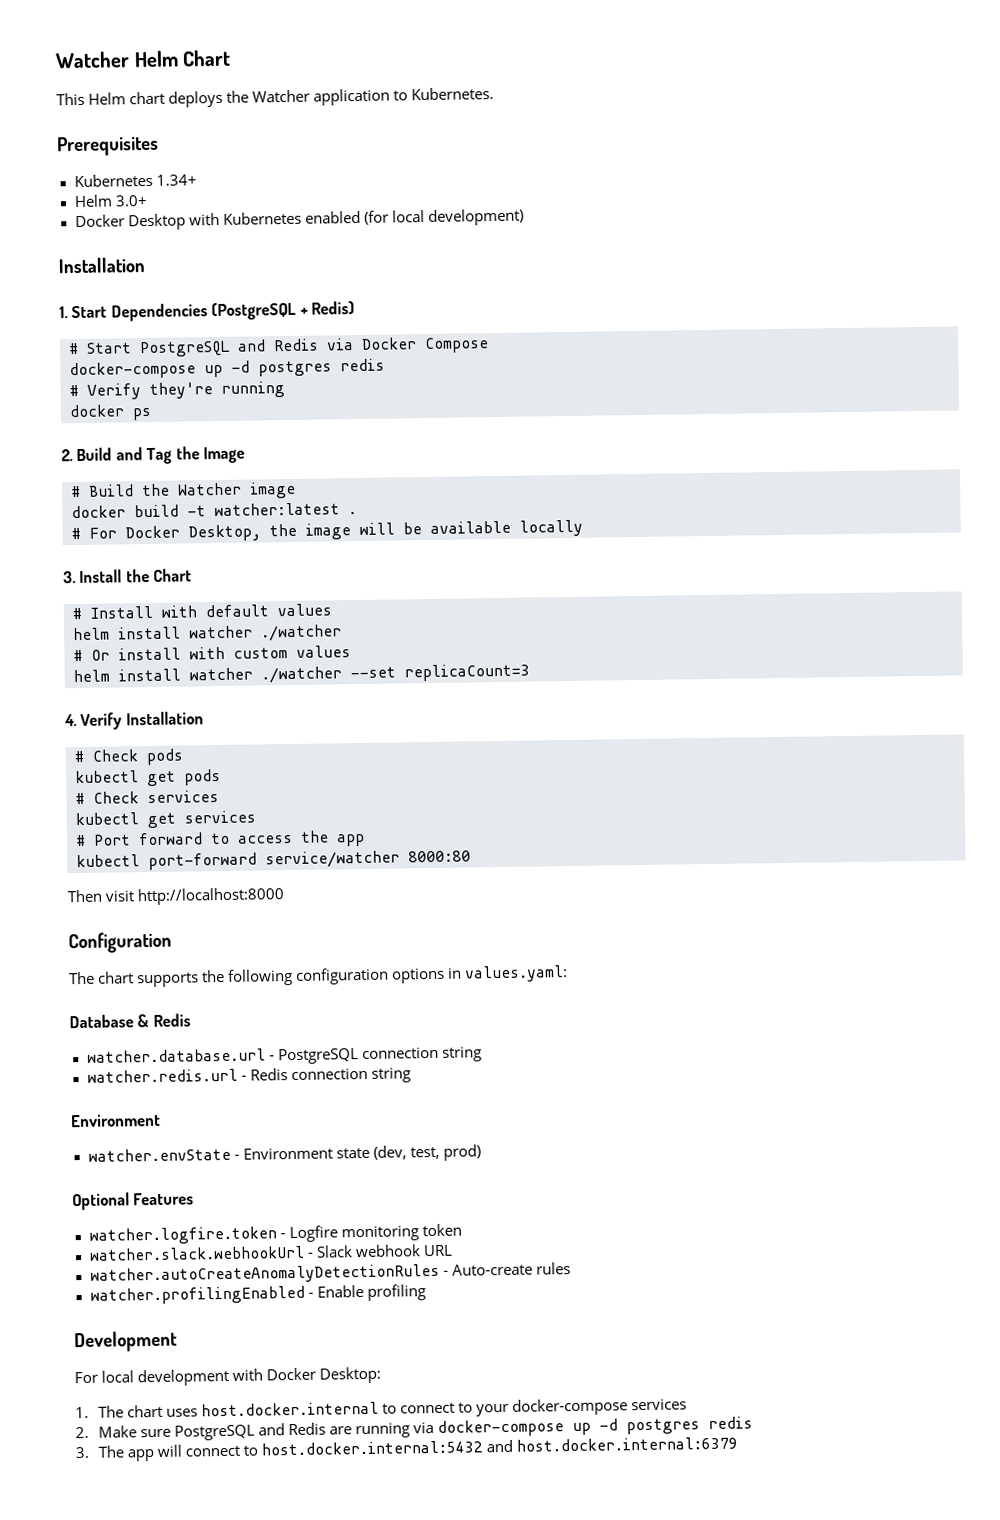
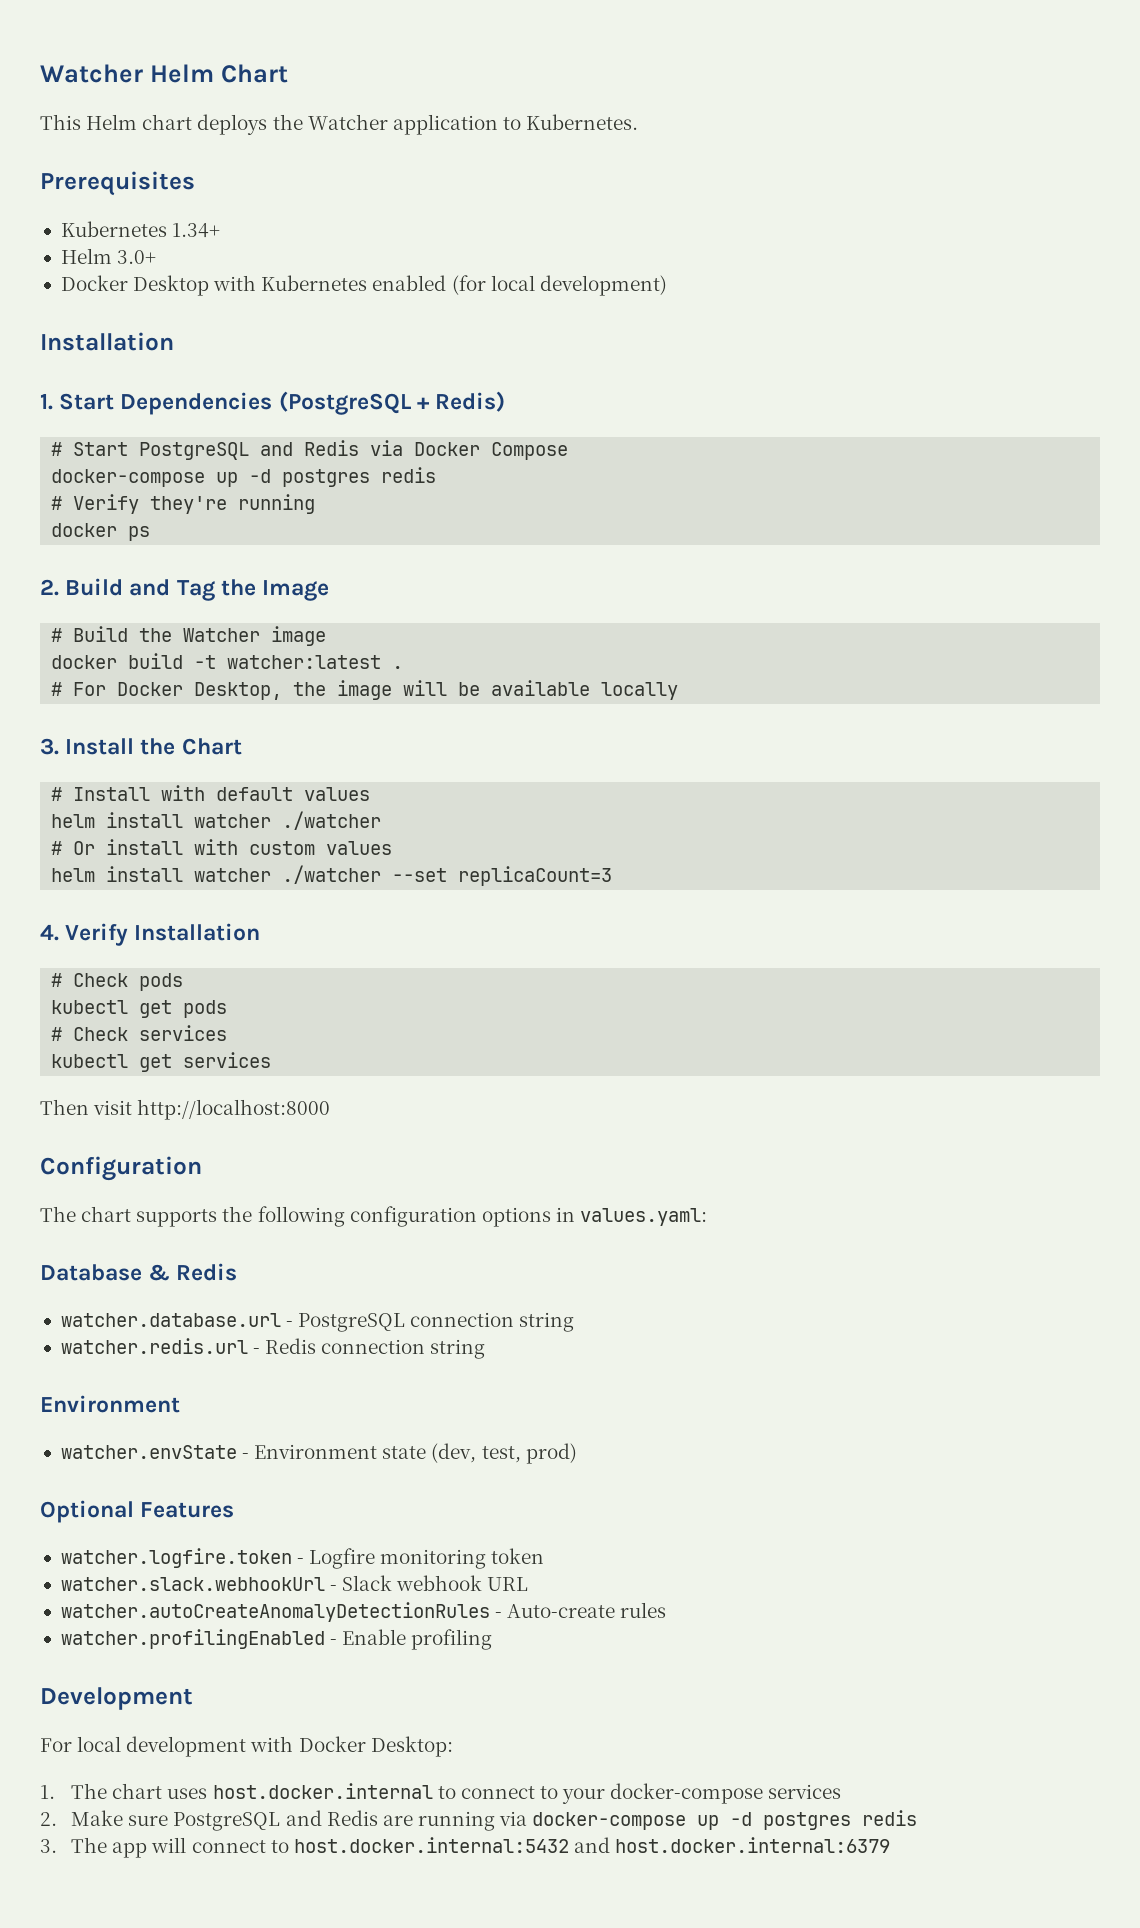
[76,830,365,847] [76,850,471,871] // # Port forward to access the app // kubectl port-forward service/watcher 8000:80 -> (272, 1060) none

